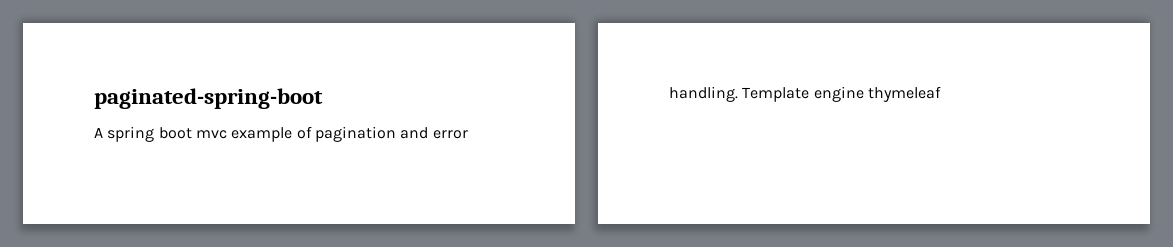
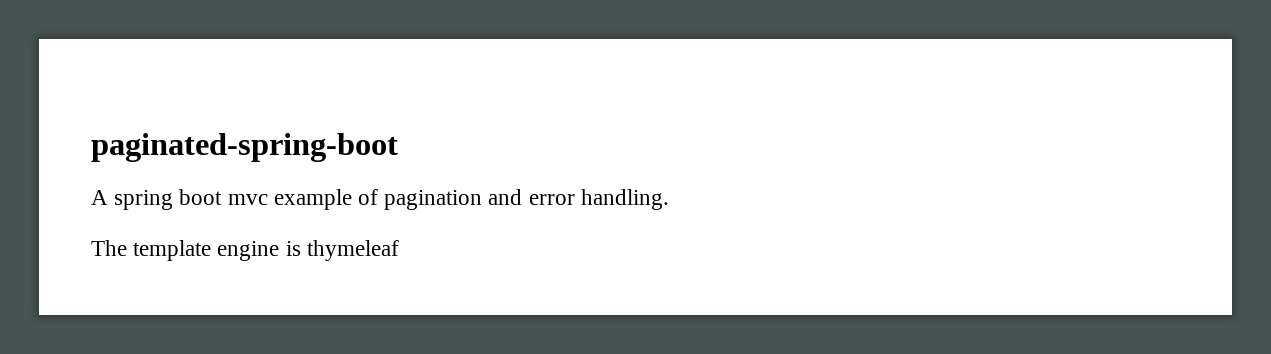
[742,86,864,102] Template engine -> [91,240,301,261] // The template engine is

